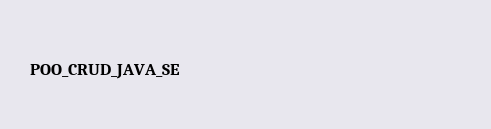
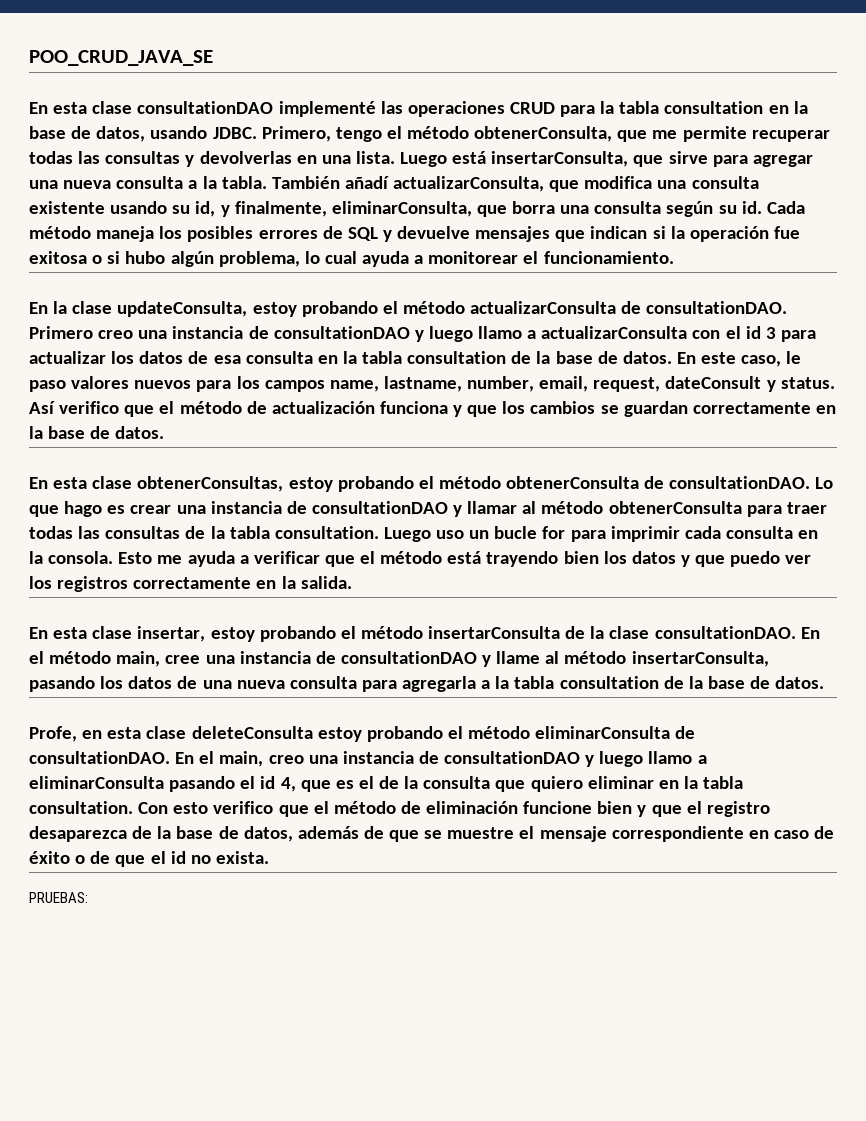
(180, 71) none -> [29,101,808,117] [29,126,830,142] [29,151,813,167] [29,176,759,192] [29,201,805,217] [29,226,800,242] [29,251,674,267] [29,301,788,317] [29,326,816,342] [29,351,802,367] [29,376,835,392] [29,401,836,417] [29,426,165,439] [29,476,834,492] [29,501,827,517] [29,526,819,542] [29,551,812,567] [29,576,352,592] [29,626,820,642] [29,651,769,667] [29,676,825,692] [29,726,696,742] [29,751,707,767] [29,776,744,792] [29,801,770,817] [29,826,835,842] [29,851,269,867] [29,892,88,903] // En esta clase consultationDAO implementé las operaciones CRUD para la tabla consultation en la base de datos, usando JDBC. Primero, tengo el método obtenerConsulta, que me permite recuperar todas las consultas y devolverlas en una lista. Luego está insertarConsulta, que sirve para agregar una nueva consulta a la tabla. También añadí actualizarConsulta, que modifica una consulta existente usando su id, y finalmente, eliminarConsulta, que borra una consulta según su id. Cada método maneja los posibles errores de SQL y devuelve mensajes que indican si la operación fue exitosa o si hubo algún problema, lo cual ayuda a monitorear el funcionamiento. // En la clase updateConsulta, estoy probando el método actualizarConsulta de consultationDAO. Primero creo una instancia de consultationDAO y luego llamo a actualizarConsulta con el id 3 para actualizar los datos de esa consulta en la tabla consultation de la base de datos. En este caso, le paso valores nuevos para los campos name, lastname, number, email, request, dateConsult y status. Así verifico que el método de actualización funciona y que los cambios se guardan correctamente en la base de datos. // En esta clase obtenerConsultas, estoy probando el método obtenerConsulta de consultationDAO. Lo que hago es crear una instancia de consultationDAO y llamar al método obtenerConsulta para traer todas las consultas de la tabla consultation. Luego uso un bucle for para imprimir cada consulta en la consola. Esto me ayuda a verificar que el método está trayendo bien los datos y que puedo ver los registros correctamente en la salida. // En esta clase insertar, estoy probando el método insertarConsulta de la clase consultationDAO. En el método main, cree una instancia de consultationDAO y llame al método insertarConsulta, pasando los datos de una nueva consulta para agregarla a la tabla consultation de la base de datos. // Profe, en esta clase deleteConsulta estoy probando el método eliminarConsulta de consultationDAO. En el main, creo una instancia de consultationDAO y luego llamo a eliminarConsulta pasando el id 4, que es el de la consulta que quiero eliminar en la tabla consultation. Con esto verifico que el método de eliminación funcione bien y que el registro desaparezca de la base de datos, además de que se muestre el mensaje correspondiente en caso de éxito o de que el id no exista. // PRUEBAS:

